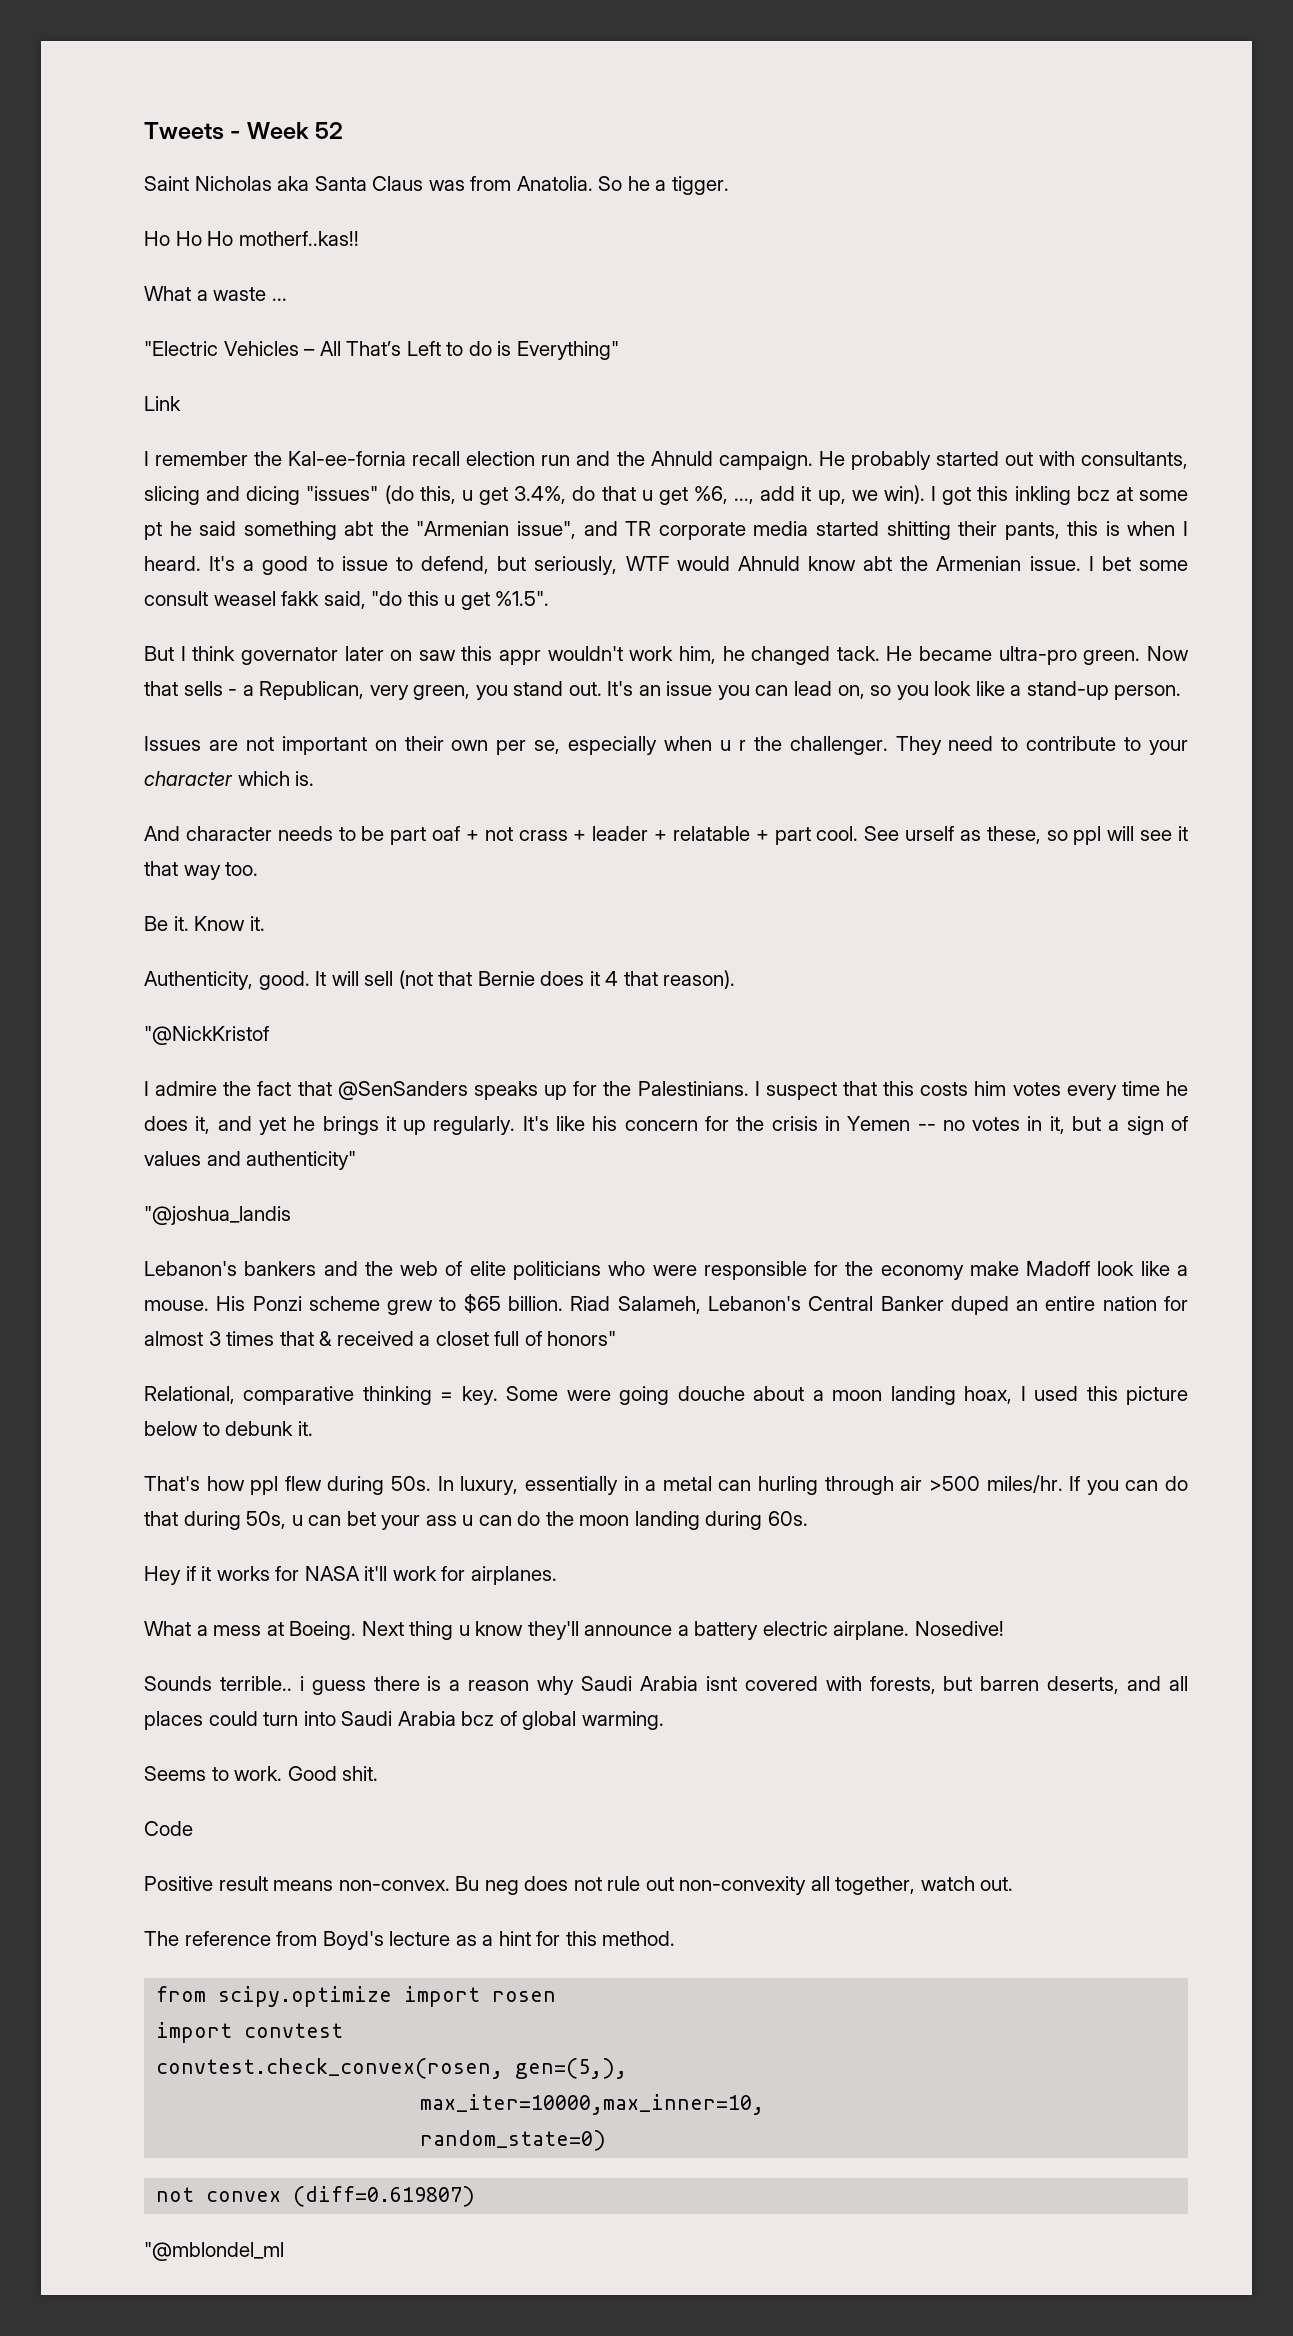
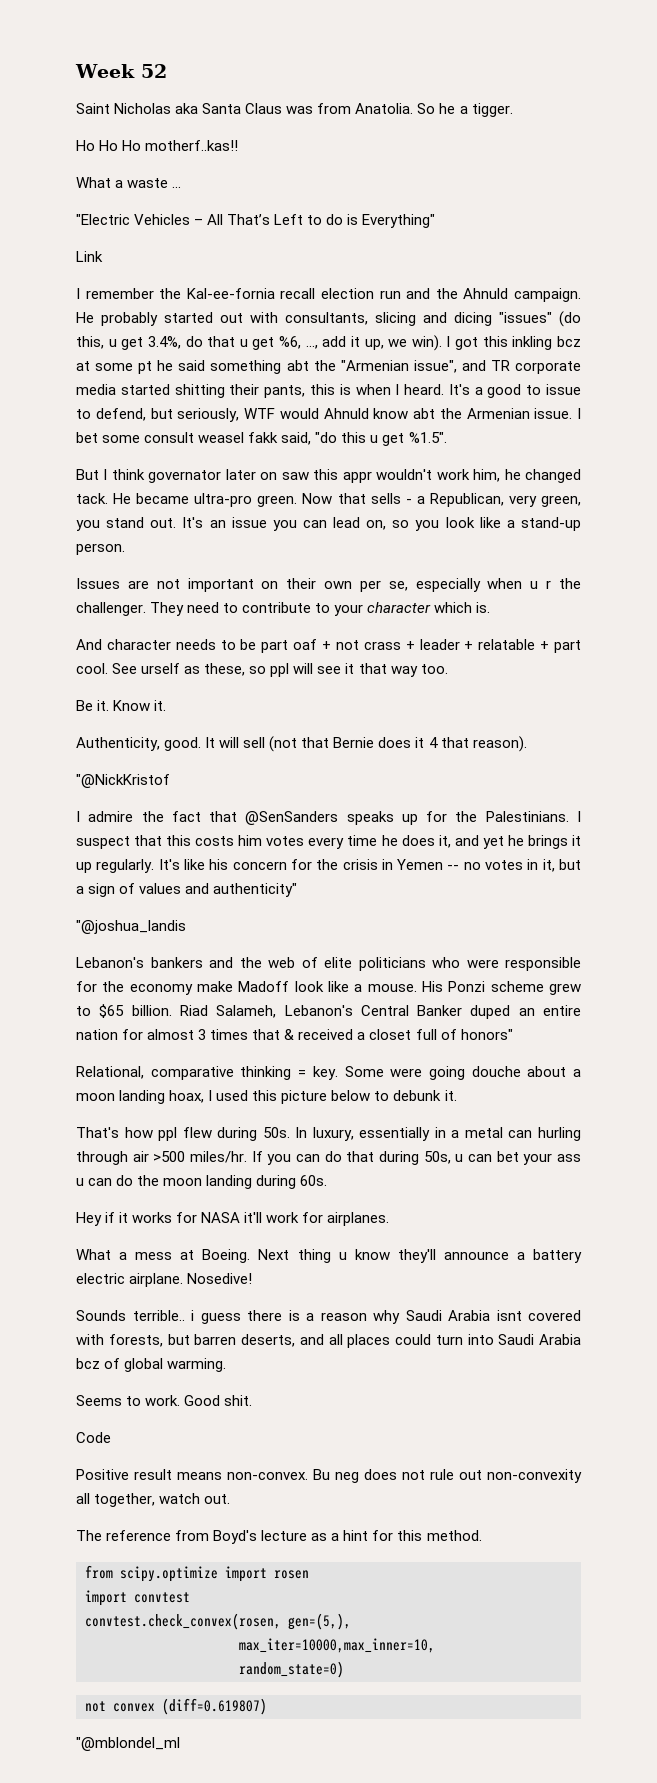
[144,122,241,140] Tweets - -> (75, 71) none

